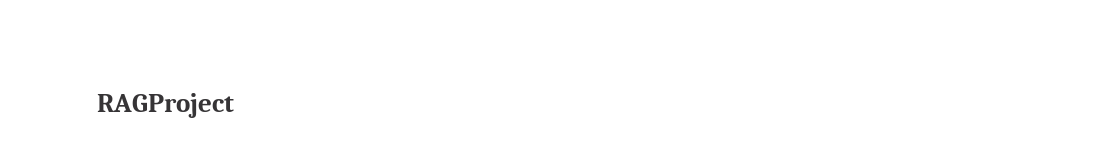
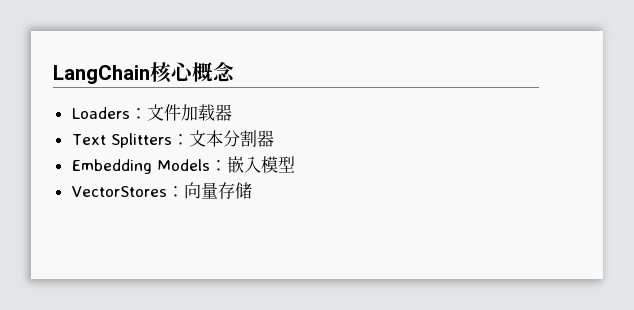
[97,93,234,118] RAGProject -> [53,61,235,84] [71,104,232,121] [71,130,274,148] [71,156,295,174] [71,182,252,199] LangChain核心概念 // Loaders：文件加载器 // Text Splitters：文本分割器 // Embedding Models：嵌入模型 // VectorStores：向量存储

